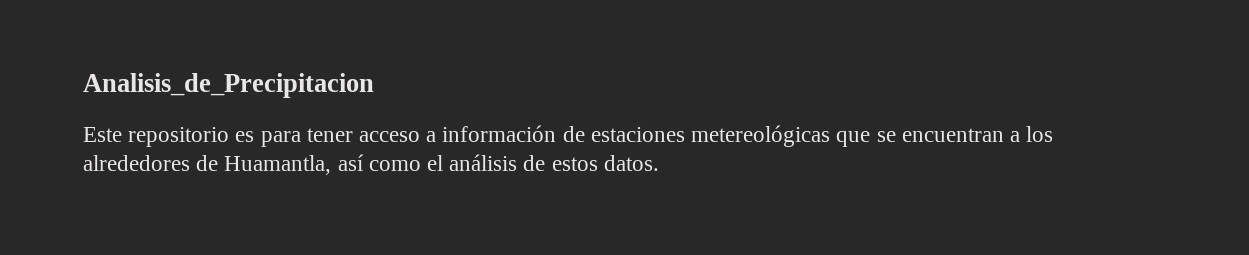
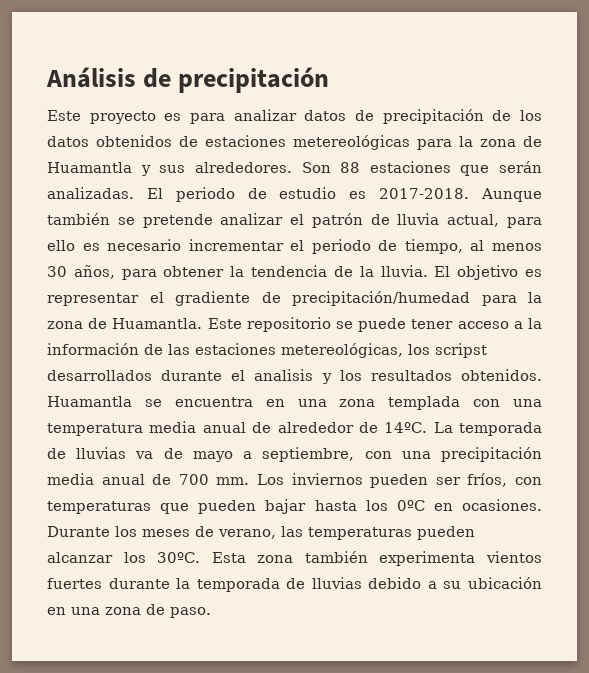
[83,73,374,98] [83,127,230,147] Analisis_de_Precipitacion // Este repositorio -> [46,67,330,93] [47,110,156,124] Análisis de precipitación // Este proyecto
(301, 139) none -> [233,109,542,124] [47,135,542,150] [47,161,542,176] [47,187,542,202] [47,213,542,228] [47,239,542,254] [47,265,542,280] [47,291,542,306] [47,317,407,332] analizar datos de precipitación de los datos obtenidos de estaciones metereológicas para la zona de Huamantla y sus alrededores. Son 88 estaciones que serán analizadas. El periodo de estudio es 2017-2018. Aunque también se pretende analizar el patrón de lluvia actual, para ello es necesario incrementar el periodo de tiempo, al menos 30 años, para obtener la tendencia de la lluvia. El objetivo es representar el gradiente de precipitación/humedad para la zona de Huamantla. Este repositorio se puede
(437, 136) none -> [527,318,542,329] la
[590,125,1054,147] [83,154,659,175] estaciones metereológicas que se encuentran a los alrededores de Huamantla, así como el análisis de estos datos. -> [168,343,487,358] [47,369,543,384] [47,396,542,410] [47,421,542,436] [47,447,542,462] [47,473,542,488] [47,499,542,514] [47,526,475,540] [47,551,542,566] [47,577,542,592] [47,604,211,618] las estaciones metereológicas, los scripst desarrollados durante el analisis y los resultados obtenidos. Huamantla se encuentra en una zona templada con una temperatura media anual de alrededor de 14ºC. La temporada de lluvias va de mayo a septiembre, con una precipitación media anual de 700 mm. Los inviernos pueden ser fríos, con temperaturas que pueden bajar hasta los 0ºC en ocasiones. Durante los meses de verano, las temperaturas pueden alcanzar los 30ºC. Esta zona también experimenta vientos fuertes durante la temporada de lluvias debido a su ubicación en una zona de paso.

